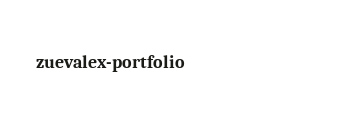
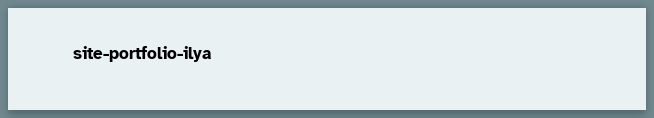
[36,55,185,72] zuevalex-portfolio -> [73,46,211,62] site-portfolio-ilya

